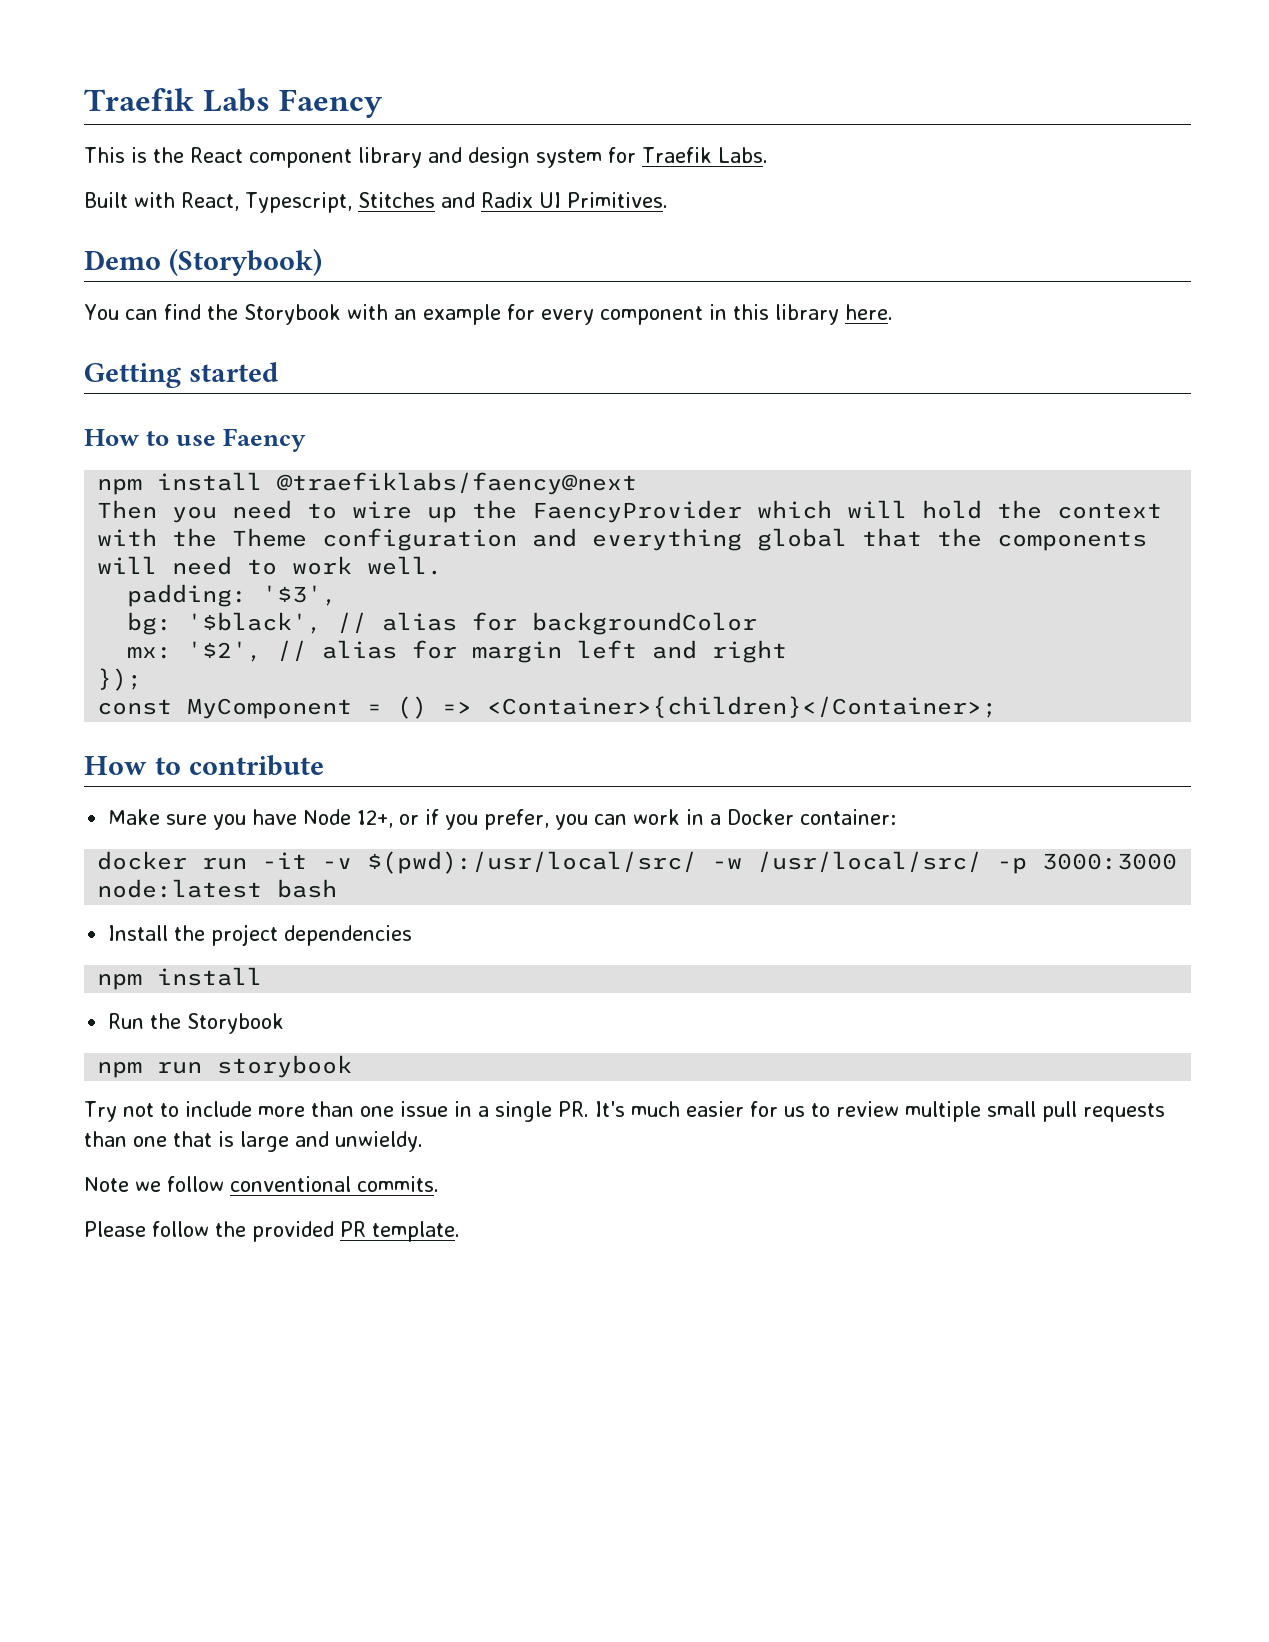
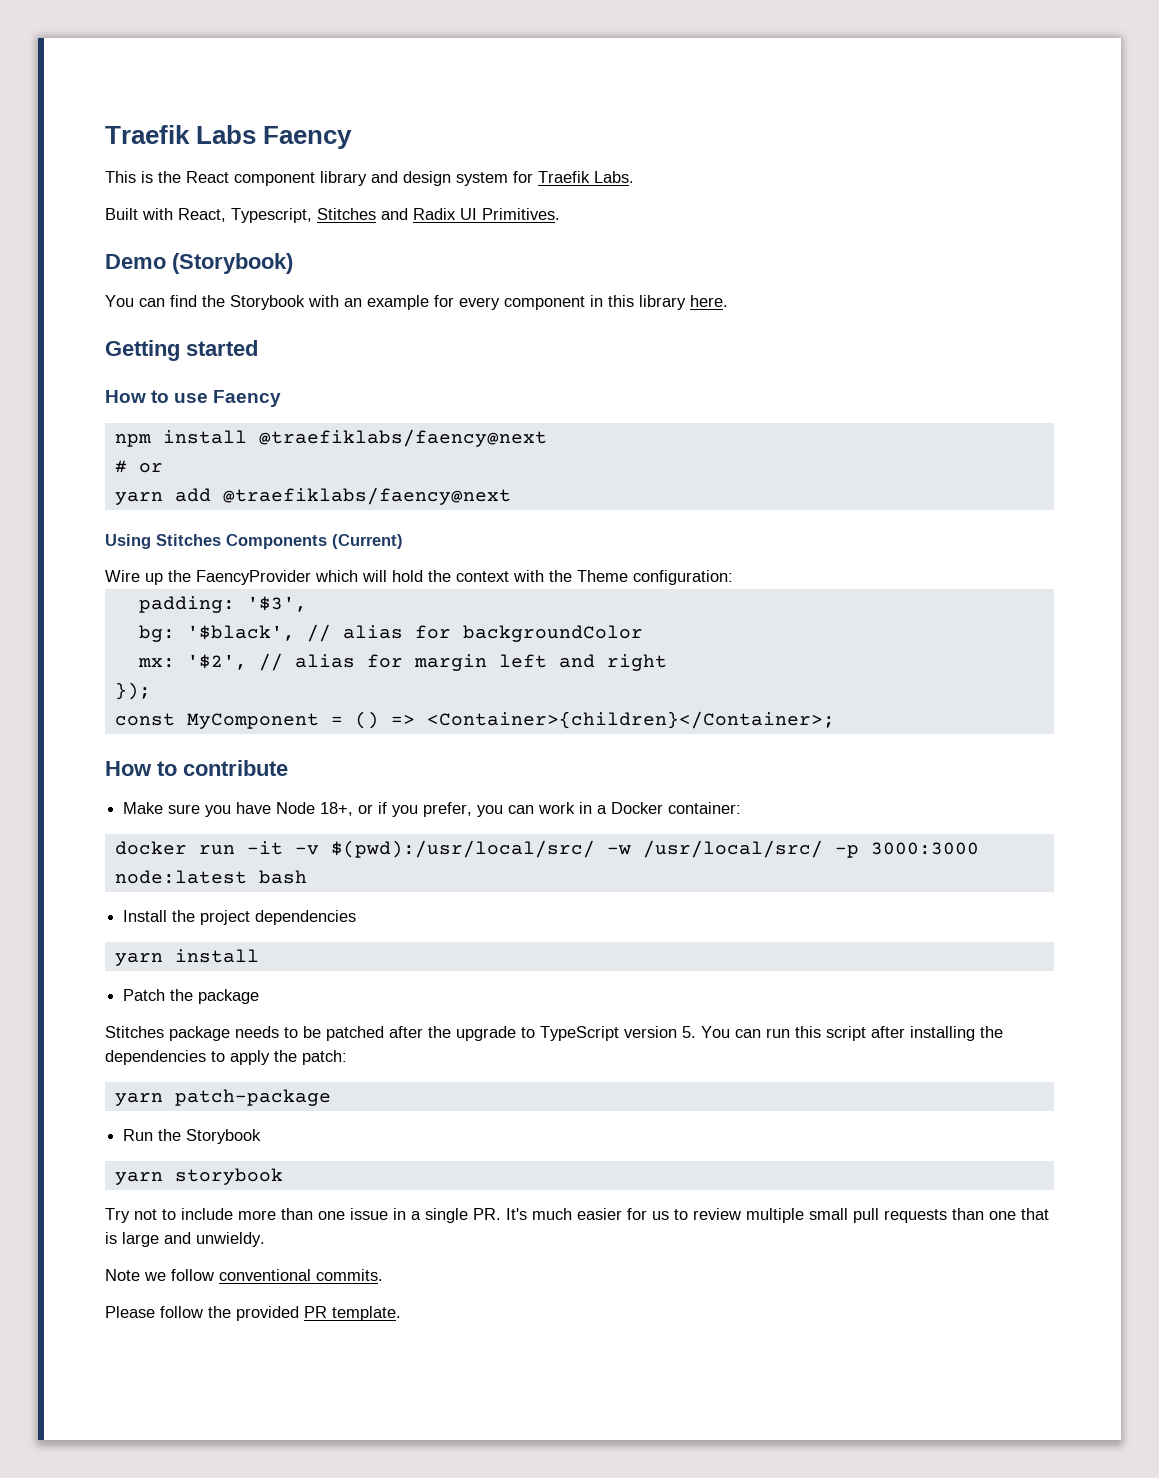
[97,500,413,523] Then you need to wire -> [114,460,163,473] [114,487,511,505] [105,534,403,549] [105,570,140,582] # or // yarn add @traefiklabs/faency@next // Using Stitches Components (Current) // Wire
[322,528,1148,551] [97,556,443,575] configuration and everything global that the components will need to work well. -> [633,570,733,585] configuration:
[357,810,394,828] 12+, -> [320,802,354,816] 18+,
[97,967,263,990] npm install -> [114,949,259,966] [123,989,260,1004] [105,1026,1003,1041] [105,1050,347,1065] [114,1089,331,1106] yarn install // Patch the package // Stitches package needs to be patched after the upgrade to TypeScript version 5. You can run this script after installing the dependencies to apply the patch: // yarn patch-package
[97,1061,203,1078] npm run -> [114,1172,163,1185] yarn

